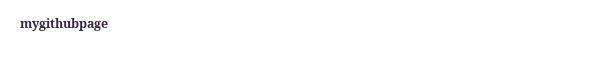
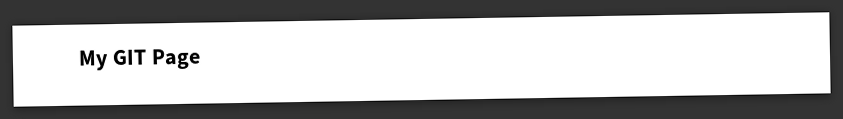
[20,18,108,31] mygithubpage -> [78,48,201,71] My GIT Page

